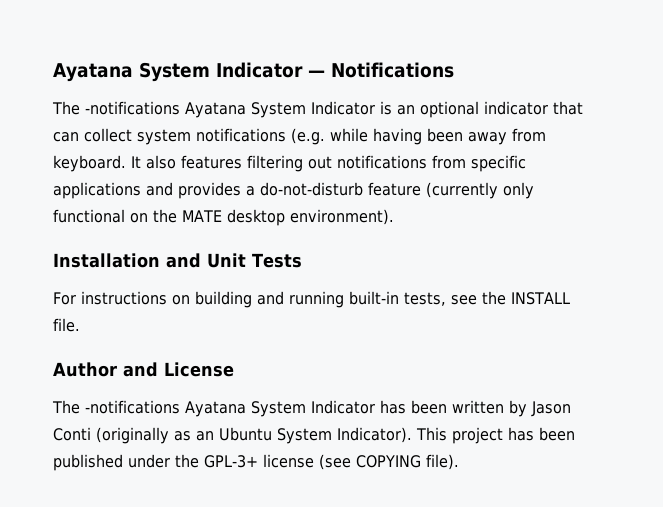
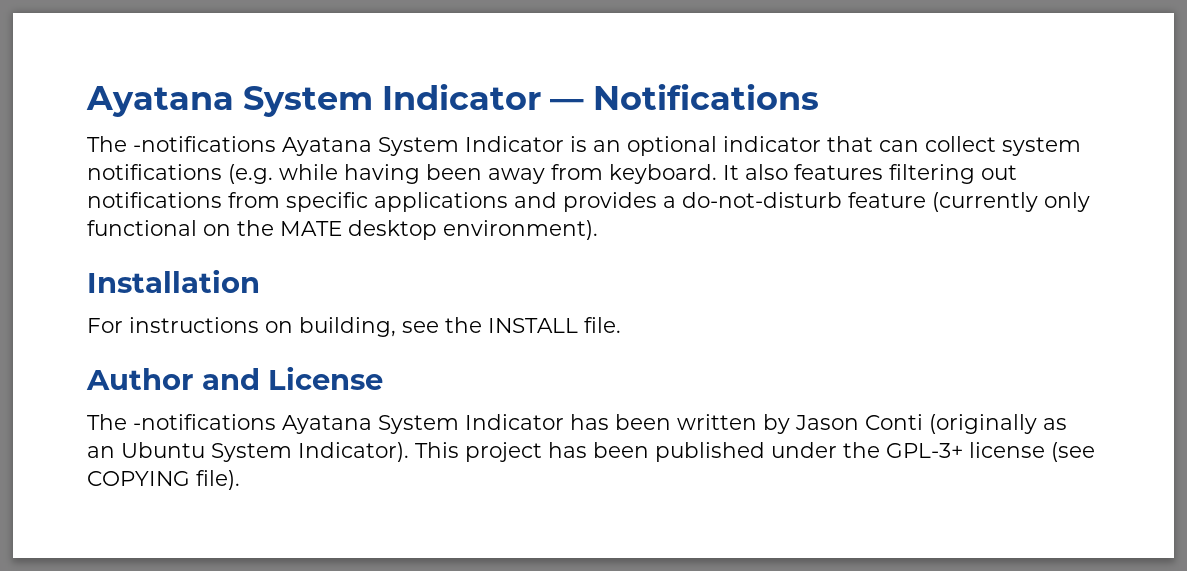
[166,253,302,268] and Unit Tests -> (260, 281) none
[195,291,446,308] building and running built-in tests, -> [299,317,396,337] building,

